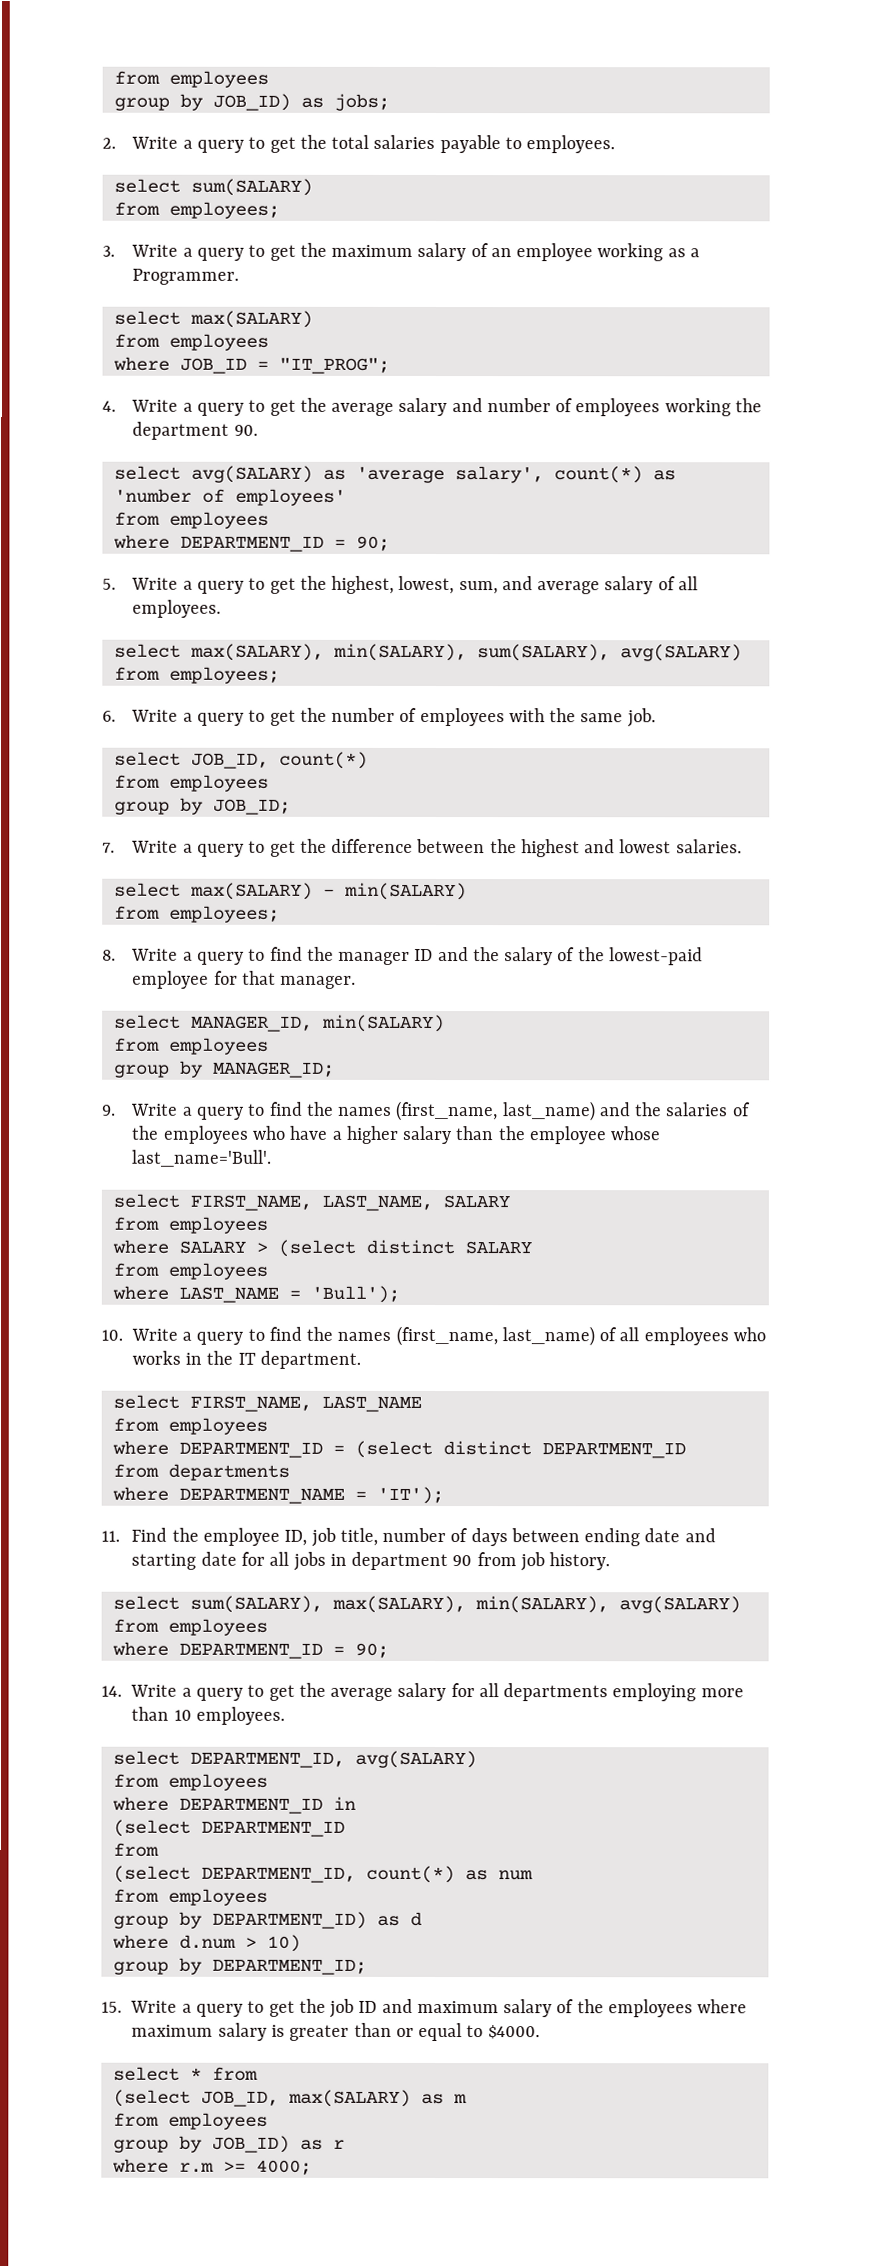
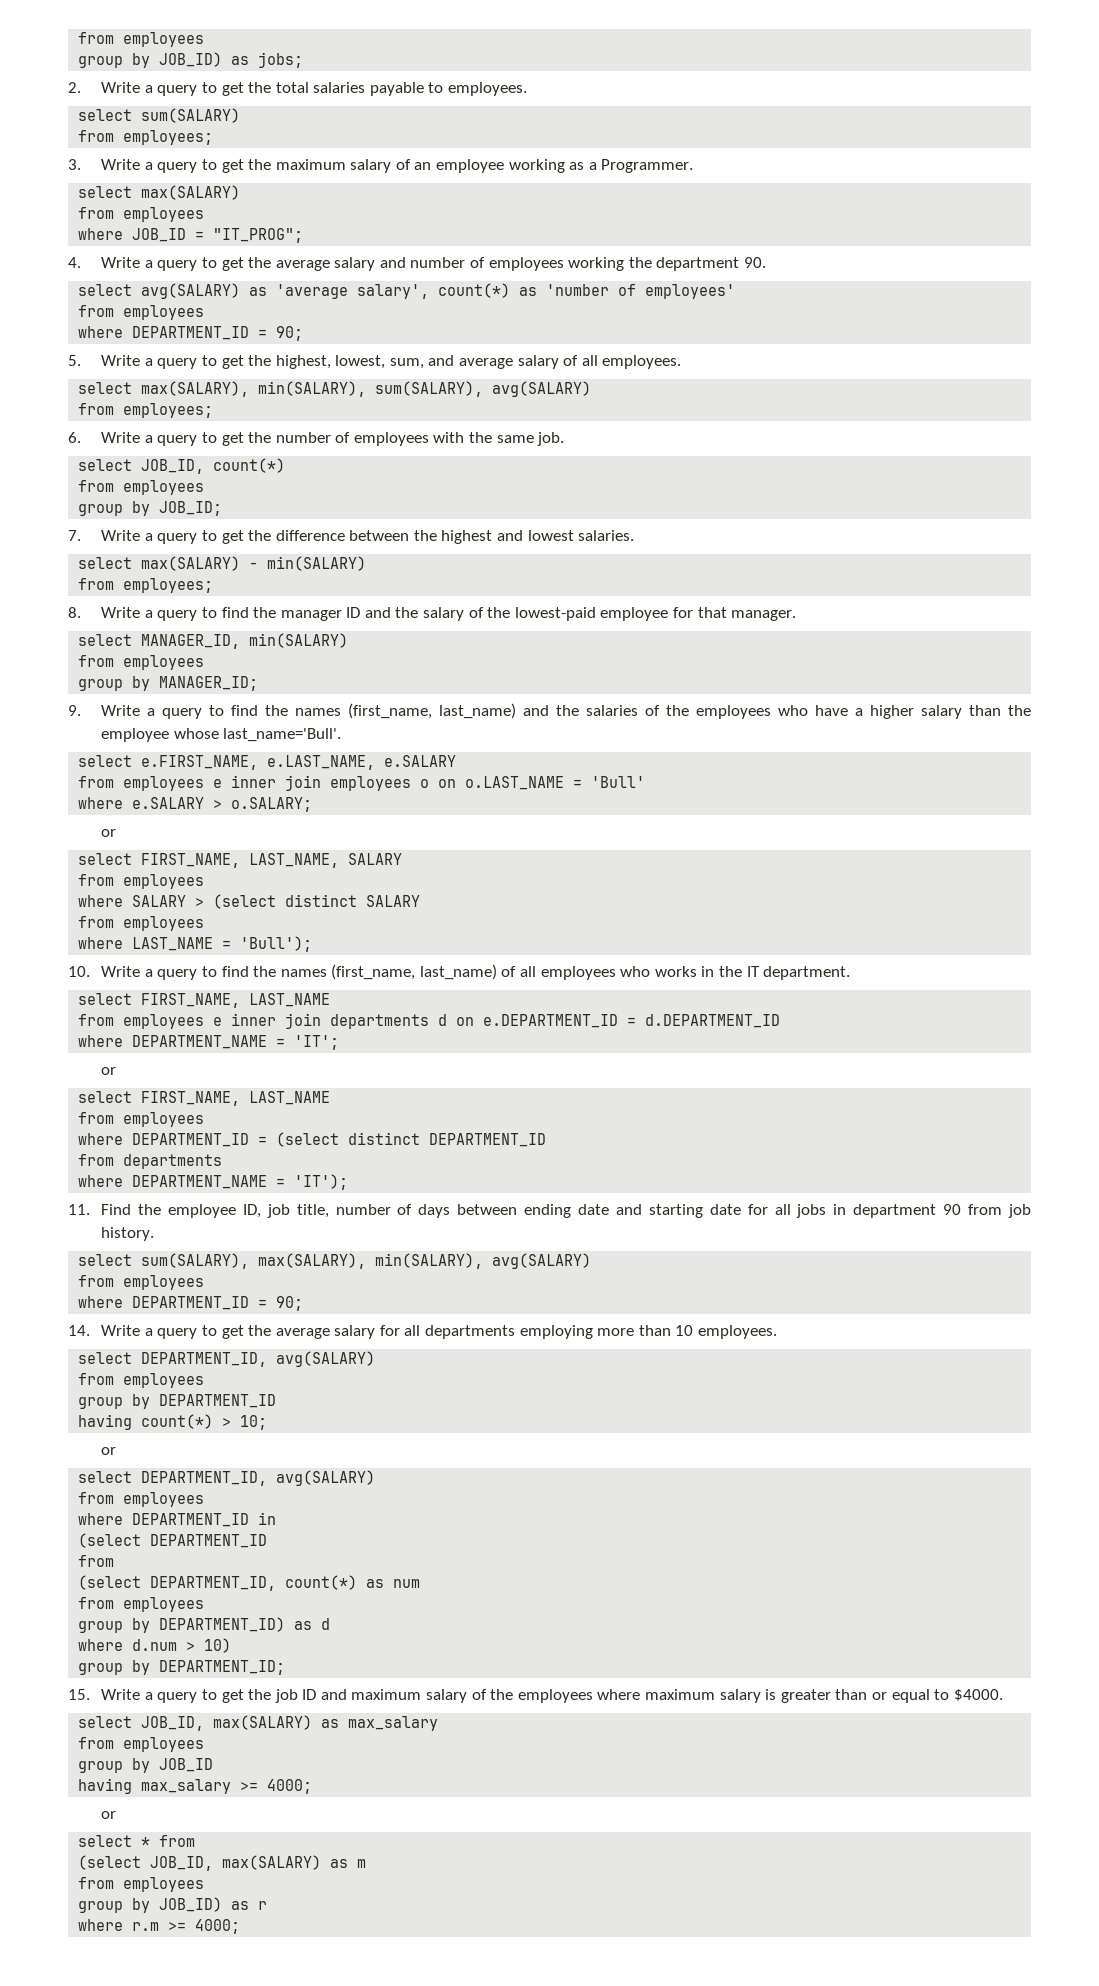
(272, 1158) none -> [78,755,457,770] [78,775,646,791] [78,797,313,812] [101,829,117,837] // select e.FIRST_NAME, e.LAST_NAME, e.SALARY // from employees e inner join employees o on o.LAST_NAME = 'Bull' // where e.SALARY > o.SALARY; // or
(422, 1403) none -> [78,1013,781,1029] [78,1035,340,1050] [101,1067,117,1075] [78,1091,331,1106] // from employees e inner join departments d on e.DEPARTMENT_ID = d.DEPARTMENT_ID // where DEPARTMENT_NAME = 'IT'; // or // select FIRST_NAME, LAST_NAME
(268, 1782) none -> [78,1394,277,1409] [78,1414,268,1430] [101,1447,117,1455] [78,1470,376,1486] [78,1492,205,1507] // group by DEPARTMENT_ID // having count(*) > 10; // or // select DEPARTMENT_ID, avg(SALARY) // from employees
(540, 2032) none -> [78,1715,439,1731] [78,1737,205,1752] [78,1758,214,1773] [78,1778,313,1794] [101,1811,117,1819] // select JOB_ID, max(SALARY) as max_salary // from employees // group by JOB_ID // having max_salary >= 4000; // or

